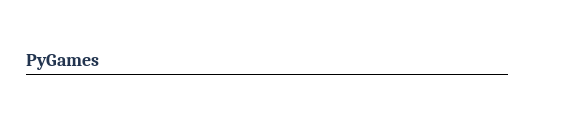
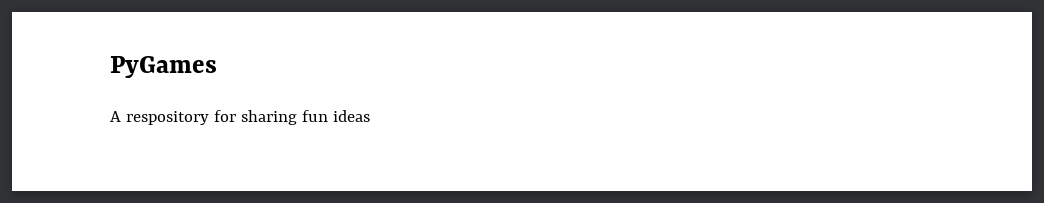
(99, 62) none -> [110,110,370,125] // A respository for sharing fun ideas

